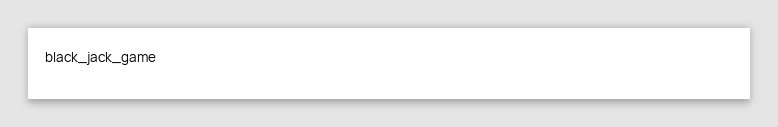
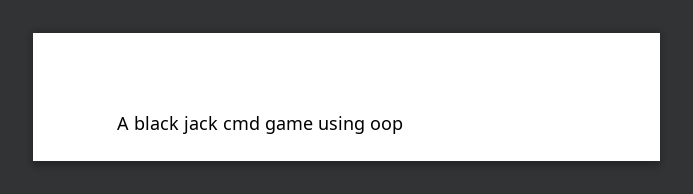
[45,52,156,65] black_jack_game -> [117,116,403,134] A black jack cmd game using oop

